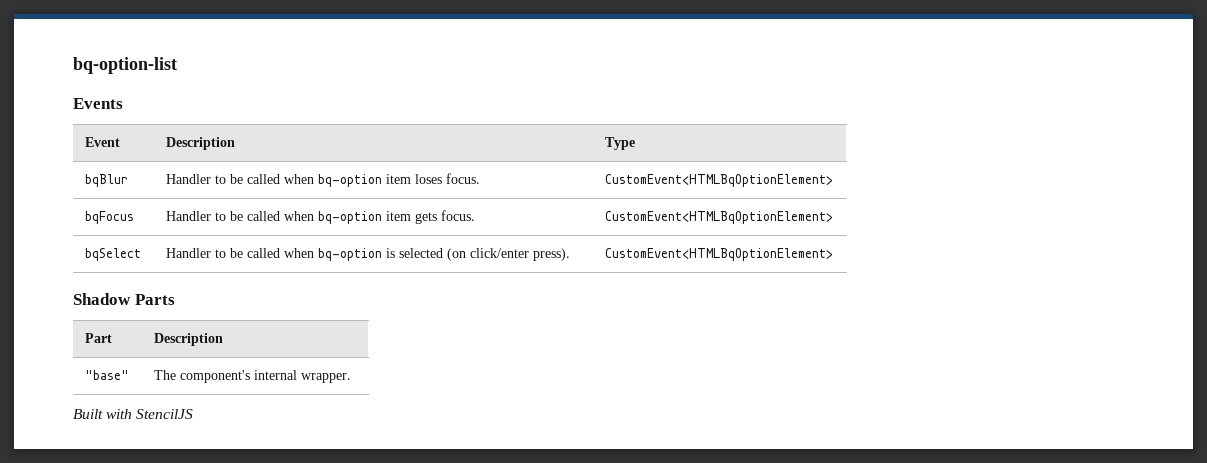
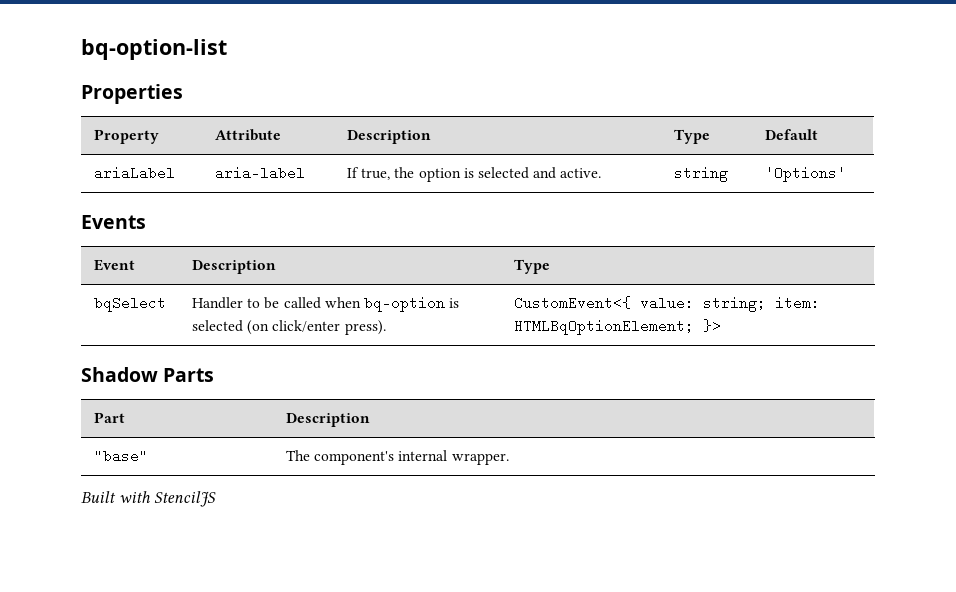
[73,98,123,109] [85,137,121,147] [166,137,236,150] [605,137,636,150] [85,174,129,187] [166,173,481,187] [605,174,834,187] [85,211,135,224] [166,210,476,224] [605,211,834,224] Events // Event | Description | Type // bqBlur | Handler to be called when bq-option item loses focus. | CustomEvent<HTMLBqOptionElement> // bqFocus | Handler to be called when bq-option item gets focus. | CustomEvent<HTMLBqOptionElement> -> [81,84,183,104] [93,129,159,144] [214,129,281,141] [346,130,431,144] [673,129,710,144] [764,129,818,140] [93,166,175,180] [214,166,305,180] [346,167,602,182] [673,167,728,182] [764,166,846,182] [81,215,146,229] [93,259,135,271] [191,260,276,274] [513,259,550,274] Properties // Property | Attribute | Description | Type | Default // ariaLabel | aria-label | If true, the option is selected and active. | string | 'Options' // Events // Event | Description | Type
[605,248,834,261] CustomEvent<HTMLBqOptionElement> -> [513,296,820,312] [513,319,721,335] CustomEvent<{ value: string; item: HTMLBqOptionElement; }>

